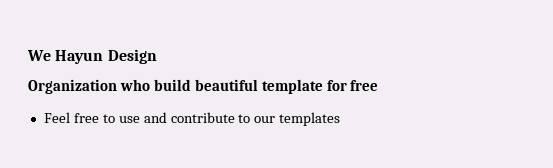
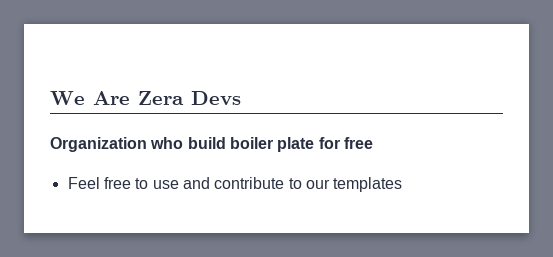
[55,49,157,64] Hayun Design -> [93,91,241,105] Are Zera Devs
[194,79,323,94] beautiful template -> [229,137,315,152] boiler plate

